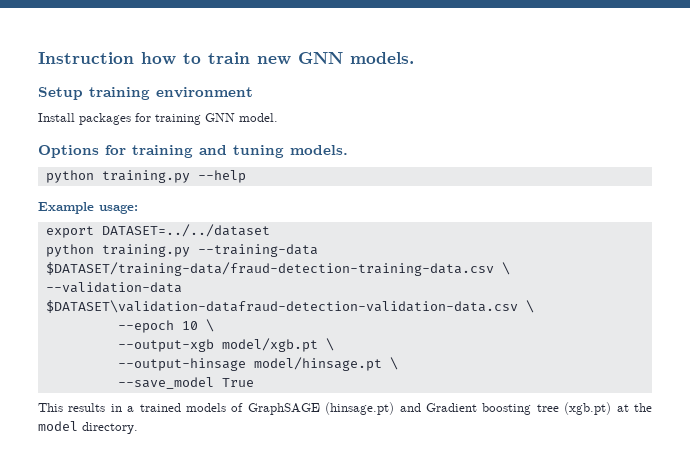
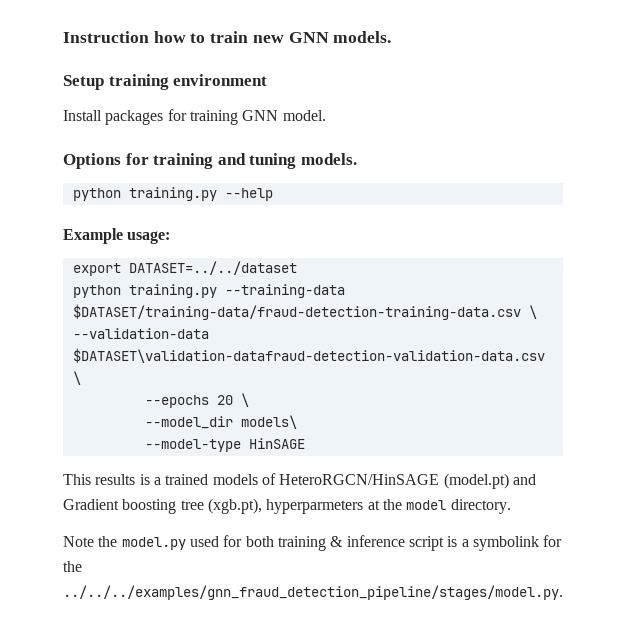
[117,319,214,333] [117,338,334,352] [117,357,398,371] [117,377,254,389] --epoch 10 \ // --output-xgb model/xgb.pt \ // --output-hinsage model/hinsage.pt \ // --save_model True -> [144,393,249,408] [144,415,297,429] [144,438,305,452] --epochs 20 \ // --model_dir models\ // --model-type HinSAGE
[110,404,122,412] in -> [139,474,150,485] is
[247,402,395,415] GraphSAGE (hinsage.pt) -> [279,473,509,489] HeteroRGCN/HinSAGE (model.pt)
[564,402,612,415] (xgb.pt) -> [207,498,364,514] (xgb.pt), hyperparmeters
(138, 428) none -> [63,535,563,551] [63,561,82,572] [63,585,563,600] // Note the model.py used for both training & inference script is a symbolink for the ../../../examples/gnn_fraud_detection_pipeline/stages/model.py.

